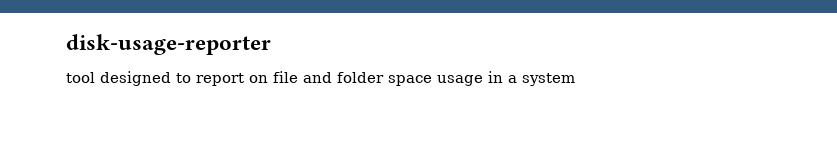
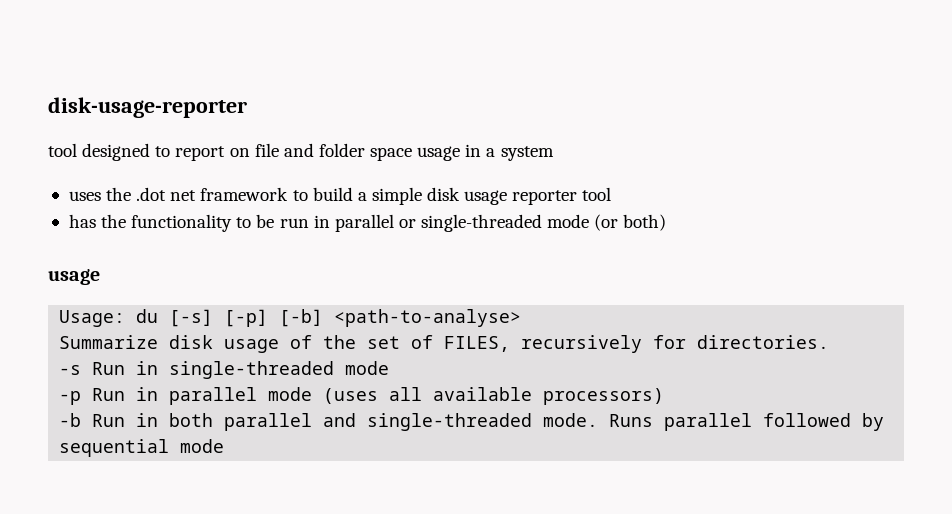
(575, 79) none -> [68,187,612,205] [68,214,667,232] [48,269,100,285] [59,309,522,327] [59,335,830,353] [59,361,390,379] [59,387,665,405] [59,413,885,431] [59,439,225,457] // uses the .dot net framework to build a simple disk usage reporter tool // has the functionality to be run in parallel or single-threaded mode (or both) // usage // Usage: du [-s] [-p] [-b] <path-to-analyse> // Summarize disk usage of the set of FILES, recursively for directories. // -s Run in single-threaded mode // -p Run in parallel mode (uses all available processors) // -b Run in both parallel and single-threaded mode. Runs parallel followed by sequential mode

